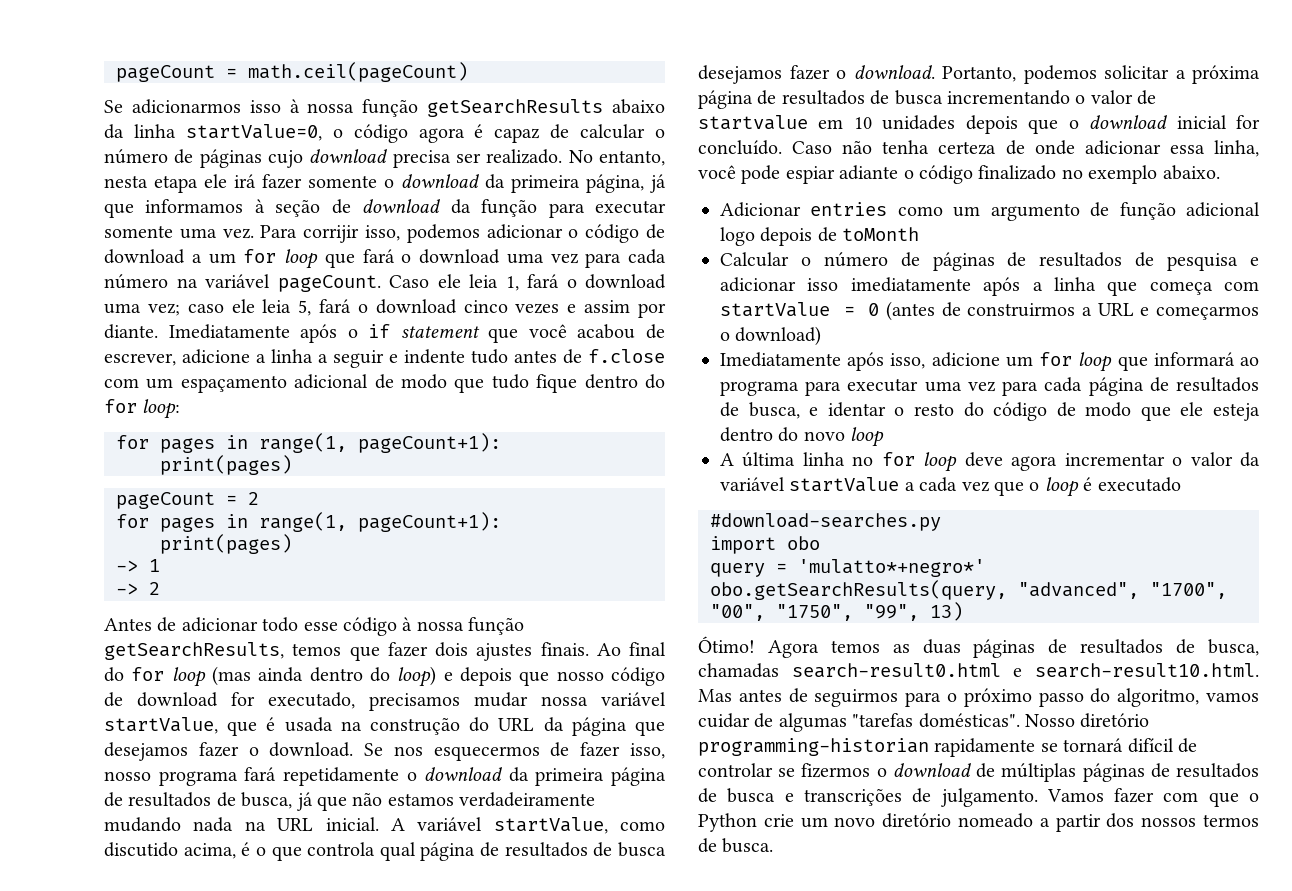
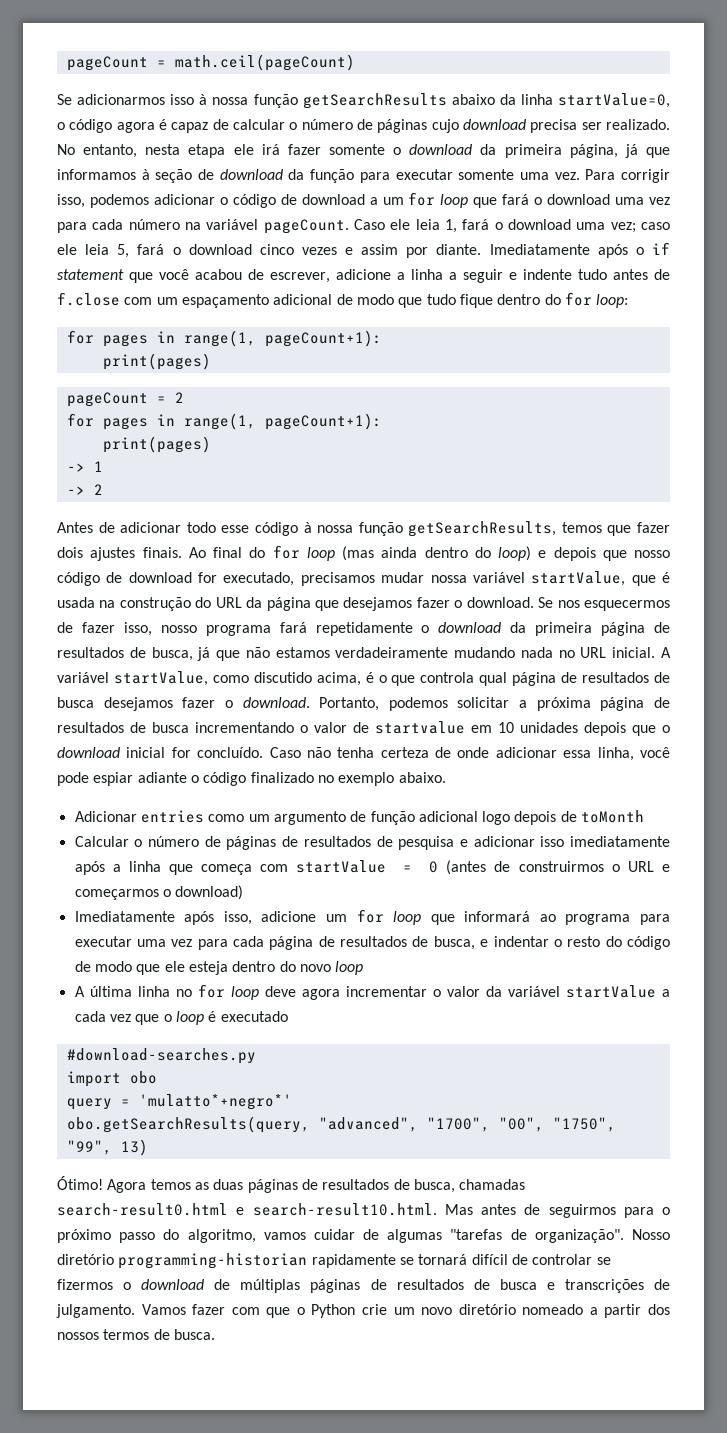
[303,225,360,243] corrijir -> [621,169,670,183] corrigir
[244,821,266,831] na -> [558,650,575,658] no
[1081,307,1092,316] a -> [611,864,620,872] o
[827,402,886,417] identar -> [493,936,549,947] indentar
[918,713,1020,728] domésticas". -> [510,1229,624,1243] de organização".

